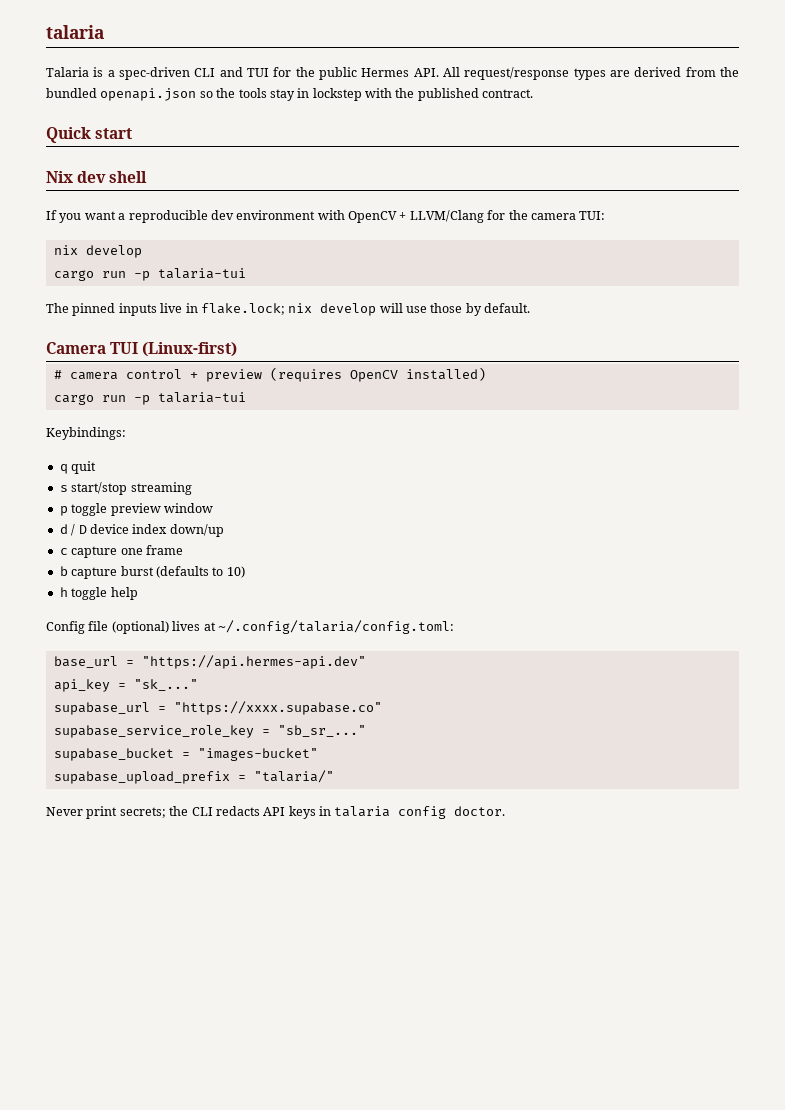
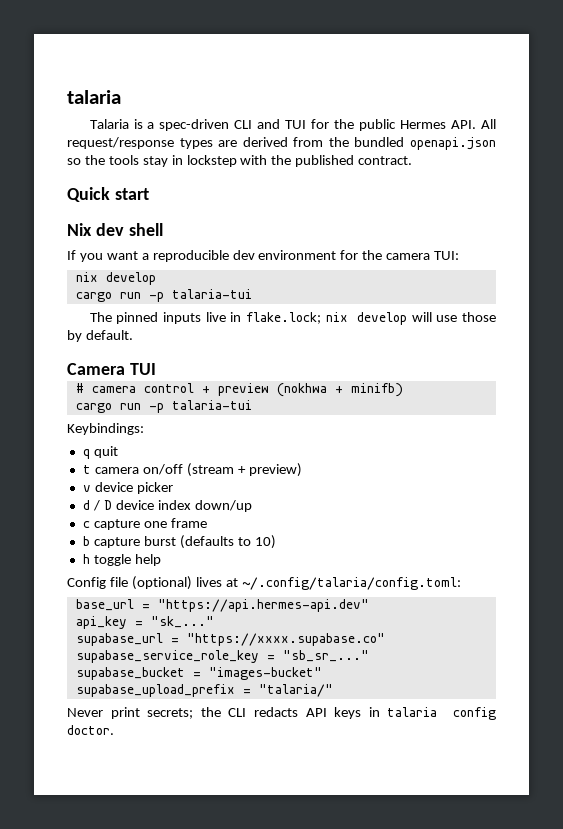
[317,210,484,223] with OpenCV + LLVM/Clang -> (337, 255) none
[142,342,238,357] (Linux-first) -> (156, 369) none
[269,367,486,382] (requires OpenCV installed) -> [276,383,403,397] (nokhwa + minifb)
[59,482,192,495] [59,503,213,516] s start/stop streaming // p toggle preview window -> [82,463,302,477] [82,482,173,494] t camera on/off (stream + preview) // v device picker

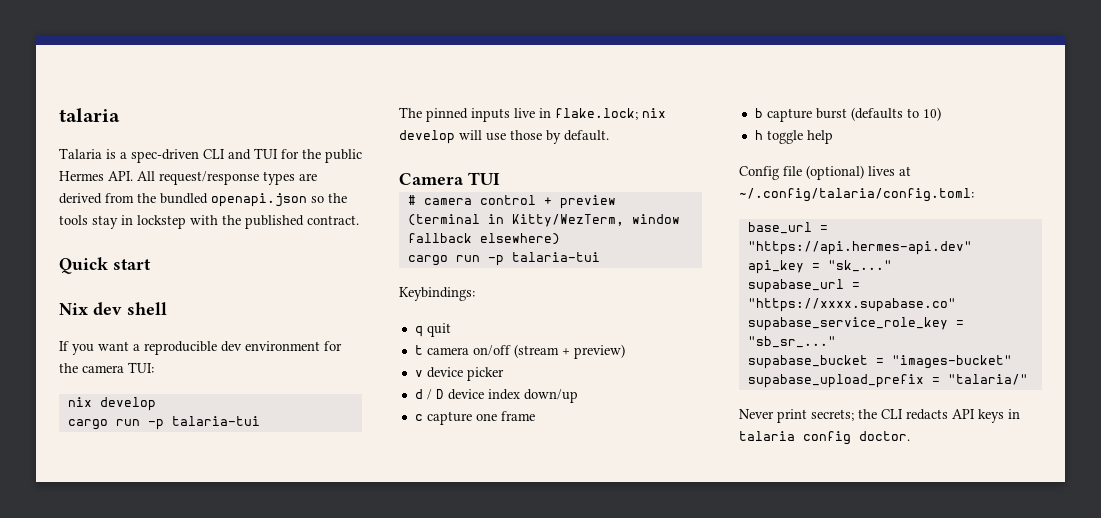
[276,383,403,397] (nokhwa + minifb) -> [407,214,680,227] [407,233,560,245] (terminal in Kitty/WezTerm, window fallback elsewhere)

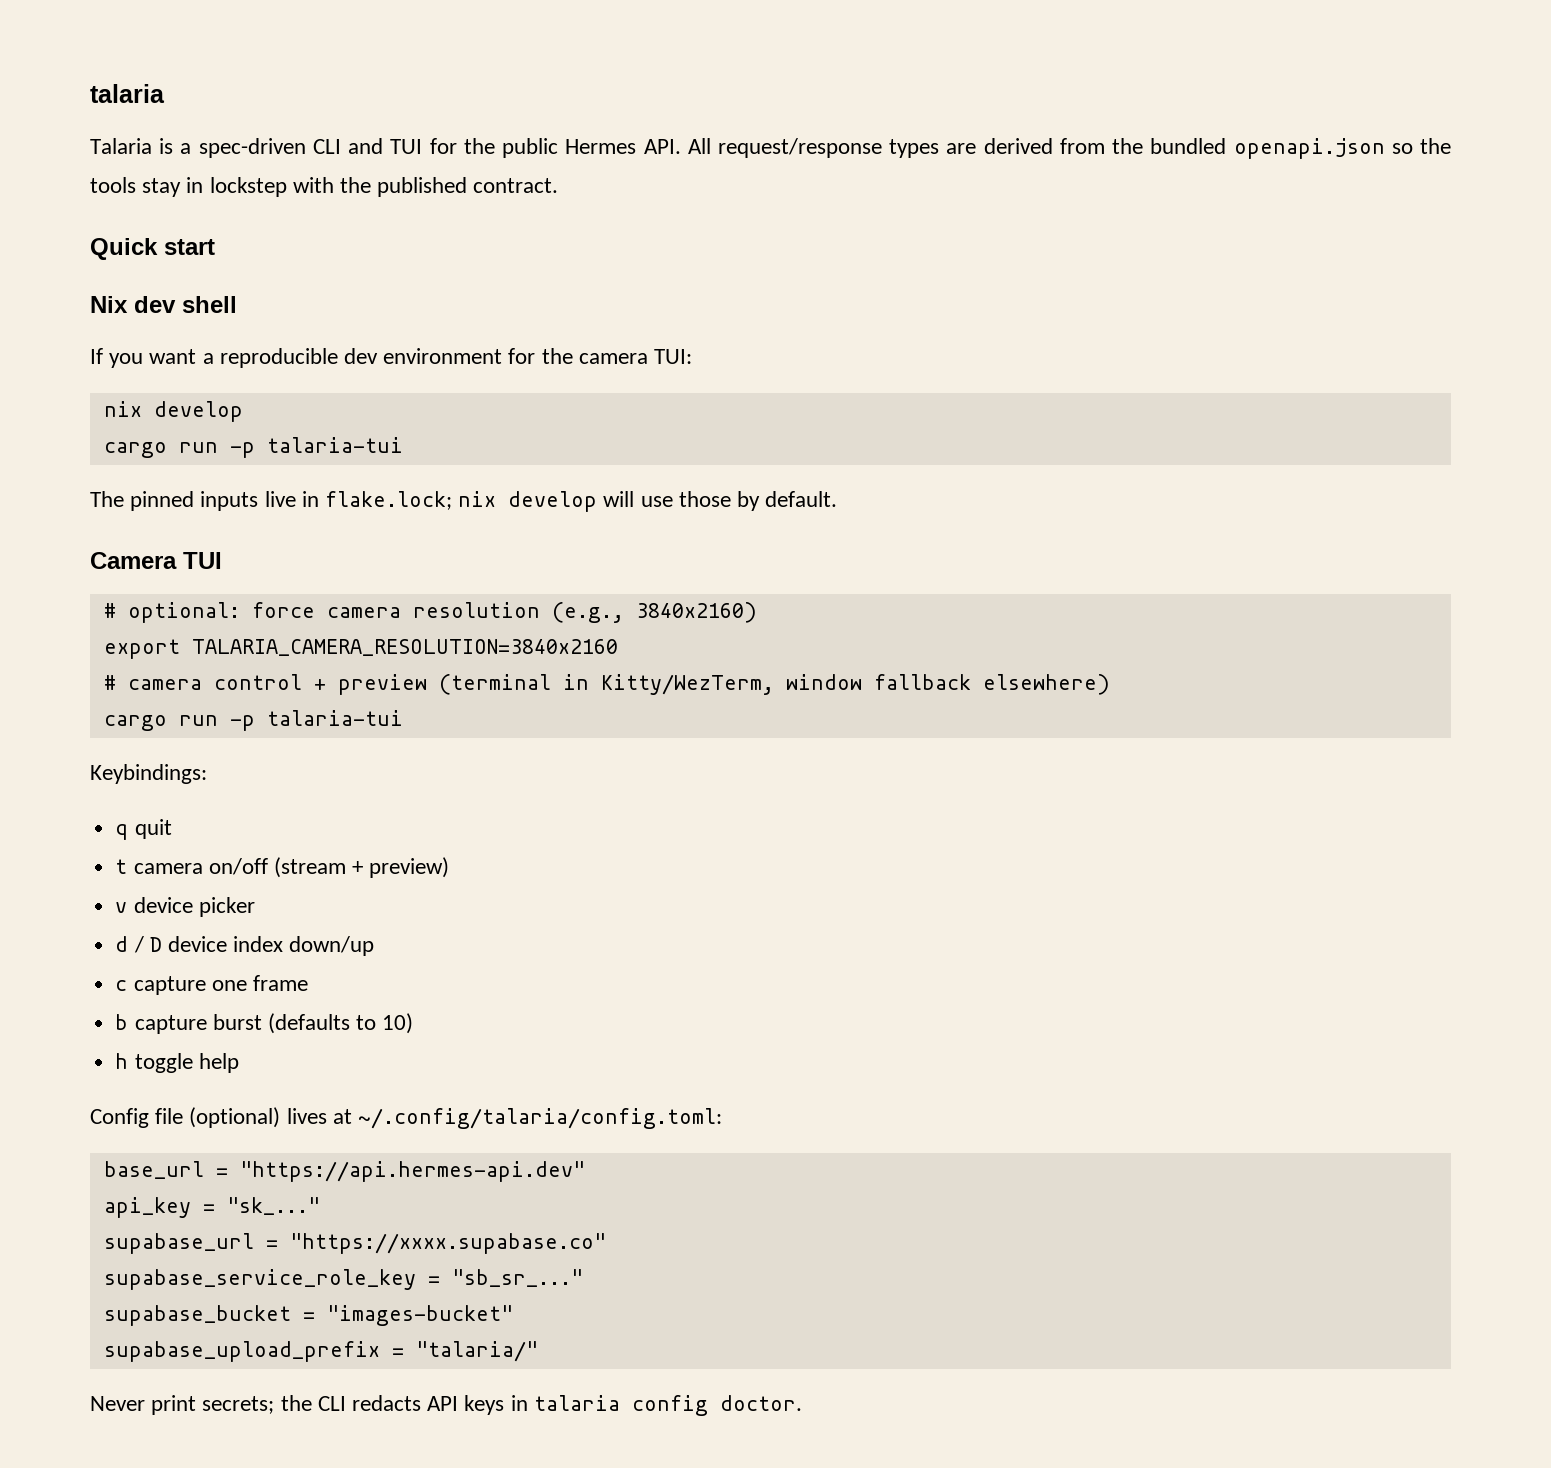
(500, 178) none -> [103,602,757,623] [103,639,618,659] // # optional: force camera resolution (e.g., 3840x2160) // export TALARIA_CAMERA_RESOLUTION=3840x2160

